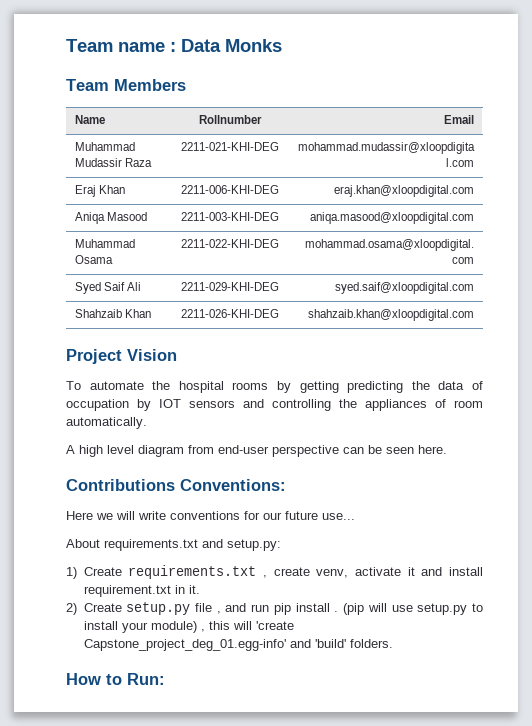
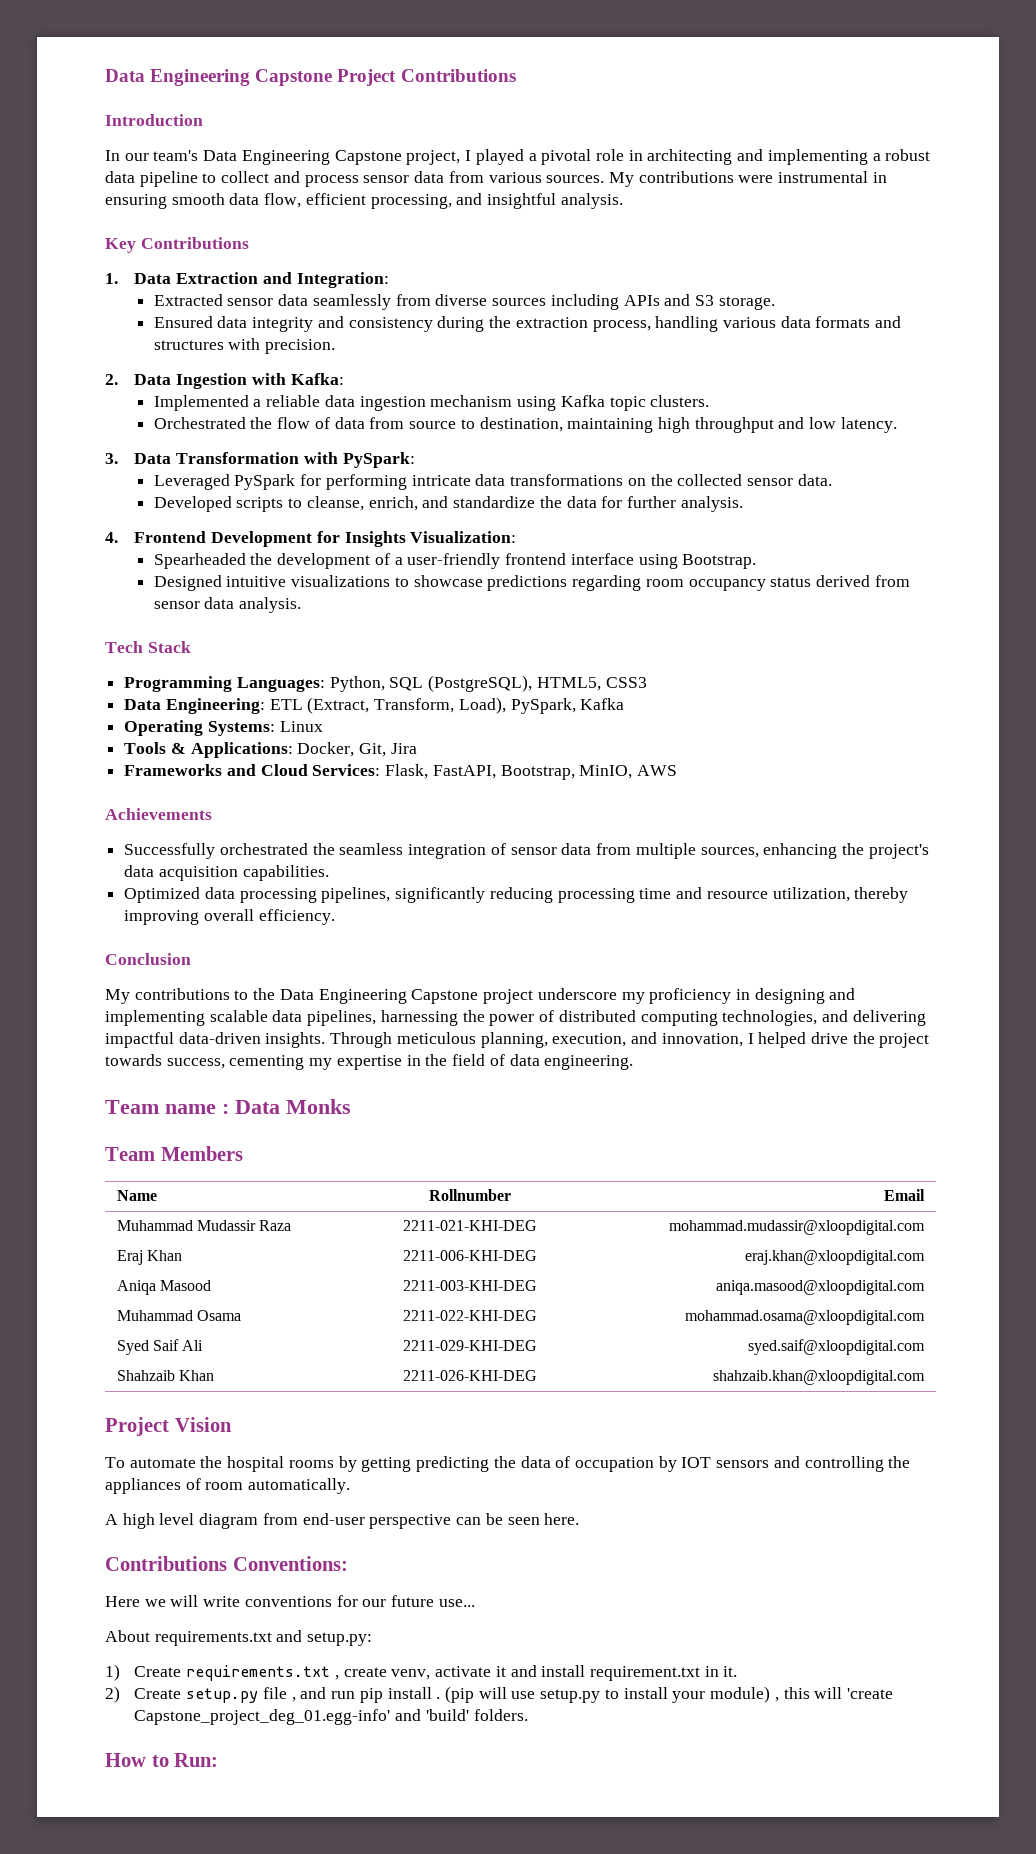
(66, 45) none -> [105,69,516,86] [105,114,203,126] [105,149,931,165] [105,171,887,187] [105,193,623,209] [105,237,249,253] [105,272,389,288] [153,294,775,310] [153,316,902,332] [153,338,336,354] [105,373,344,389] [153,395,710,411] [153,417,897,433] [105,452,415,468] [153,474,832,490] [153,496,743,512] [105,531,517,547] [153,553,757,569] [153,575,910,591] [153,597,302,613] [105,641,191,653] [124,675,647,692] [124,697,625,714] [124,720,323,736] [124,742,417,758] [124,764,678,780] [105,808,212,820] [124,843,929,859] [124,865,329,881] [124,887,909,903] [124,909,335,925] [105,953,191,965] [105,988,856,1004] [105,1010,926,1026] [105,1032,930,1048] [105,1054,634,1070] Data Engineering Capstone Project Contributions // Introduction // In our team's Data Engineering Capstone project, I played a pivotal role in architecting and implementing a robust data pipeline to collect and process sensor data from various sources. My contributions were instrumental in ensuring smooth data flow, efficient processing, and insightful analysis. // Key Contributions // 1. Data Extraction and Integration: // Extracted sensor data seamlessly from diverse sources including APIs and S3 storage. // Ensured data integrity and consistency during the extraction process, handling various data formats and structures with precision. // 2. Data Ingestion with Kafka: // Implemented a reliable data ingestion mechanism using Kafka topic clusters. // Orchestrated the flow of data from source to destination, maintaining high throughput and low latency. // 3. Data Transformation with PySpark: // Leveraged PySpark for performing intricate data transformations on the collected sensor data. // Developed scripts to cleanse, enrich, and standardize the data for further analysis. // 4. Frontend Development for Insights Visualization: // Spearheaded the development of a user-friendly frontend interface using Bootstrap. // Designed intuitive visualizations to showcase predictions regarding room occupancy status derived from sensor data analysis. // Tech Stack // Programming Languages: Python, SQL (PostgreSQL), HTML5, CSS3 // Data Engineering: ETL (Extract, Transform, Load), PySpark, Kafka // Operating Systems: Linux // Tools & Applications: Docker, Git, Jira // Frameworks and Cloud Services: Flask, FastAPI, Bootstrap, MinIO, AWS // Achievements // Successfully orchestrated the seamless integration of sensor data from multiple sources, enhancing the project's data acquisition capabilities. // Optimized data processing pipelines, significantly reducing processing time and resource utilization, thereby improving overall efficiency. // Conclusion // My contributions to the Data Engineering Capstone project underscore my proficiency in designing and implementing scalable data pipelines, harnessing the power of distributed computing technologies, and delivering impactful data-driven insights. Through meticulous planning, execution, and innovation, I helped drive the project towards success, cementing my expertise in the field of data engineering. //

